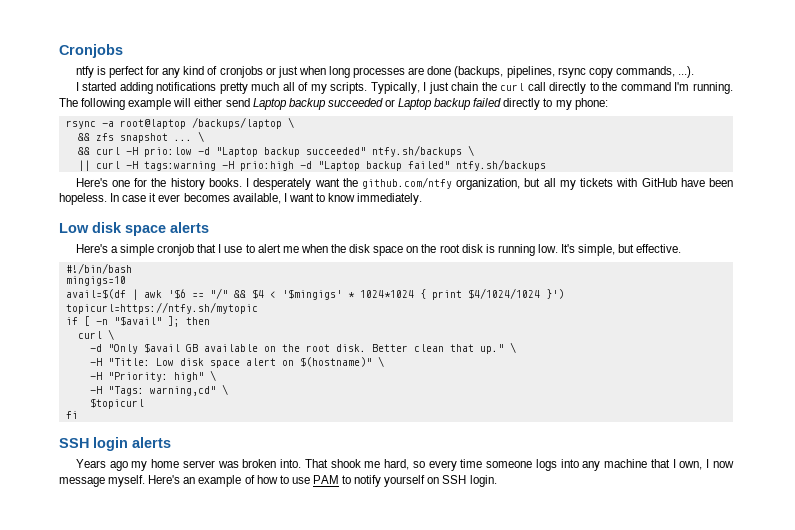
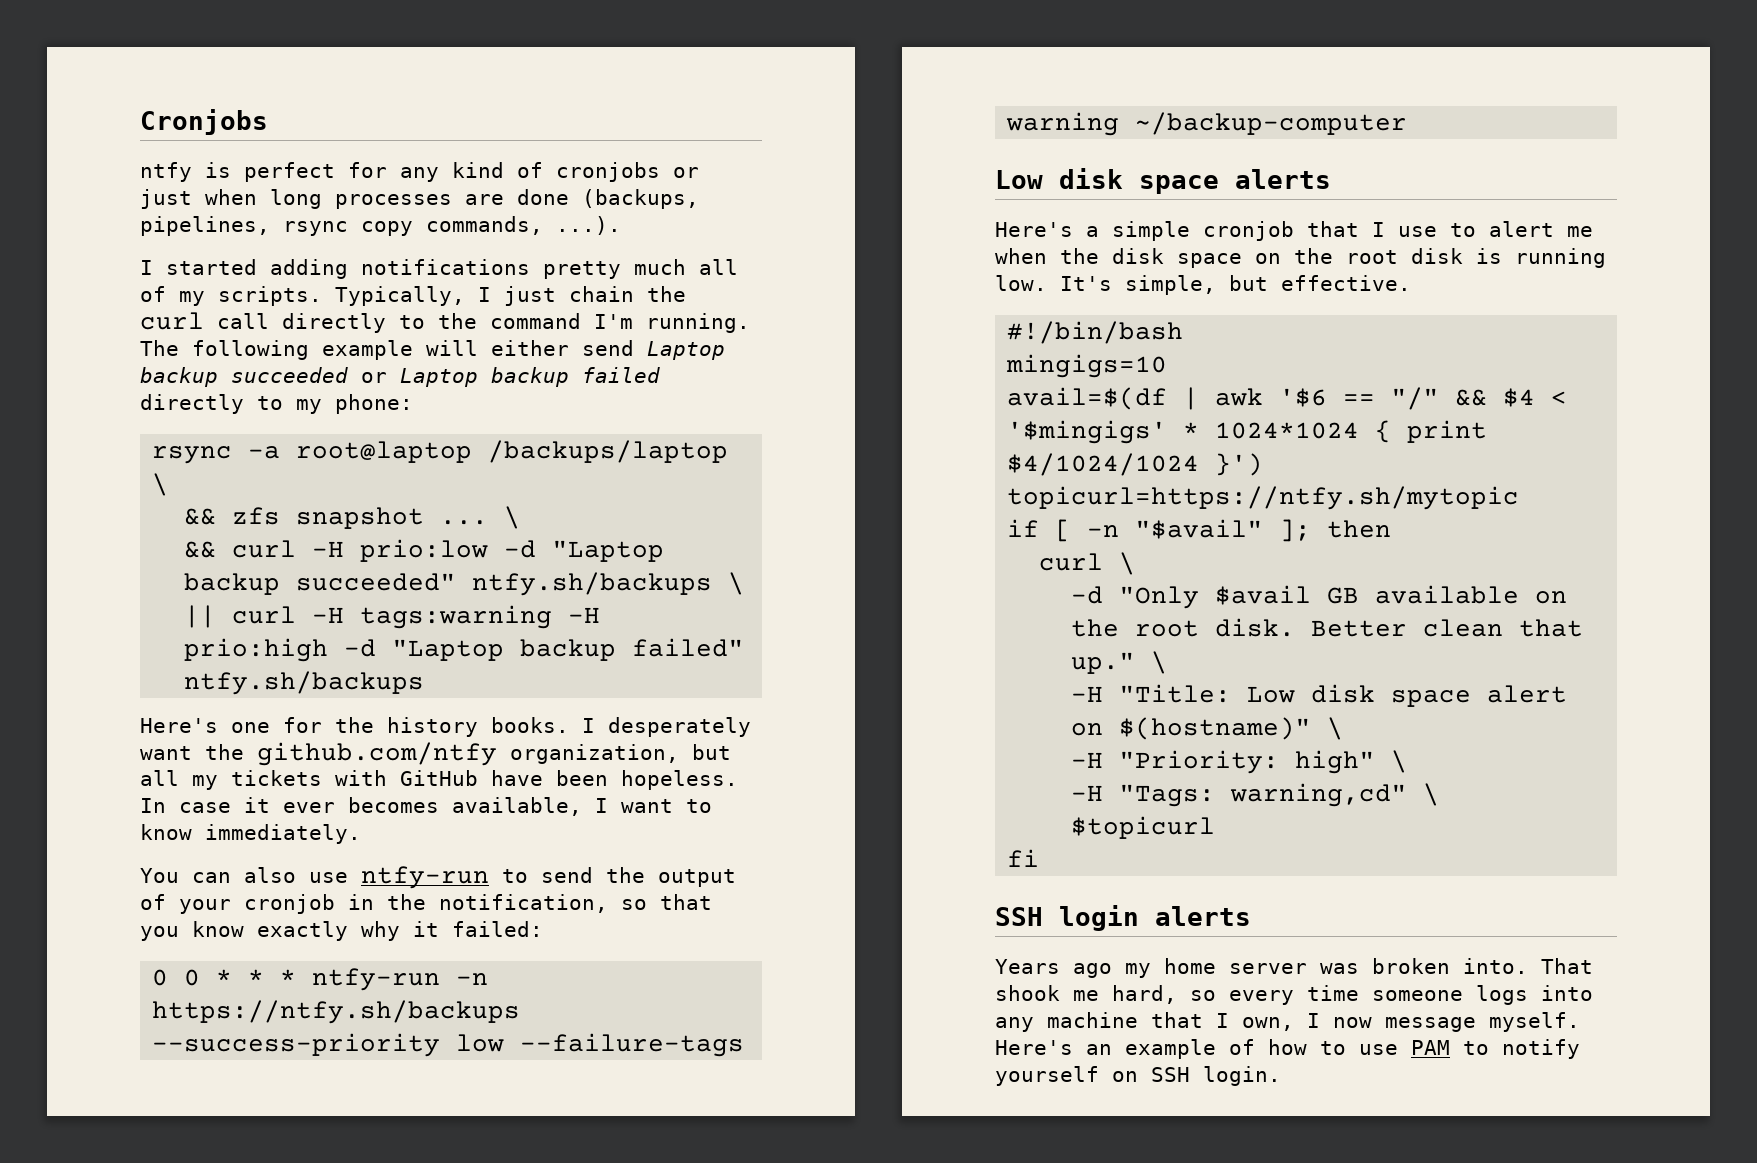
(423, 199) none -> [140,866,736,889] [140,894,712,914] [140,921,543,941] [152,968,489,991] [152,1000,521,1024] [152,1033,745,1057] [1006,112,1408,136] // You can also use ntfy-run to send the output of your cronjob in the notification, so that you know exactly why it failed: // 0 0 * * * ntfy-run -n https://ntfy.sh/backups --success-priority low --failure-tags warning ~/backup-computer

